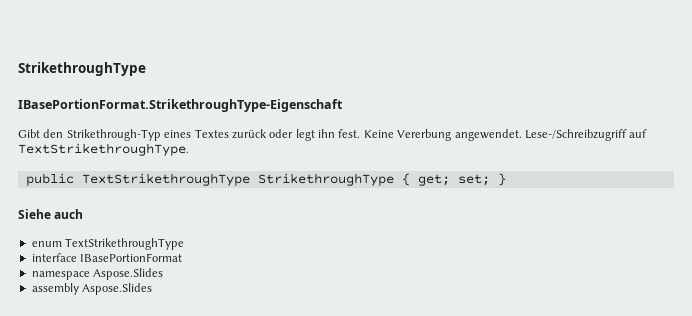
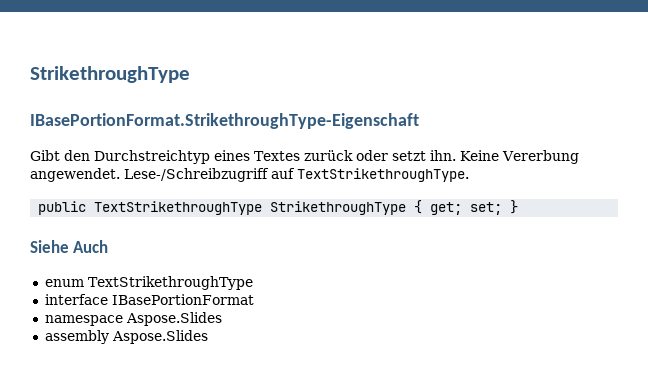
[66,129,161,141] Strikethrough-Typ -> [94,150,210,164] Durchstreichtyp
[295,129,361,141] legt ihn fest. -> [391,150,456,161] setzt ihn.
[54,209,84,219] auch -> [73,240,109,253] Auch

